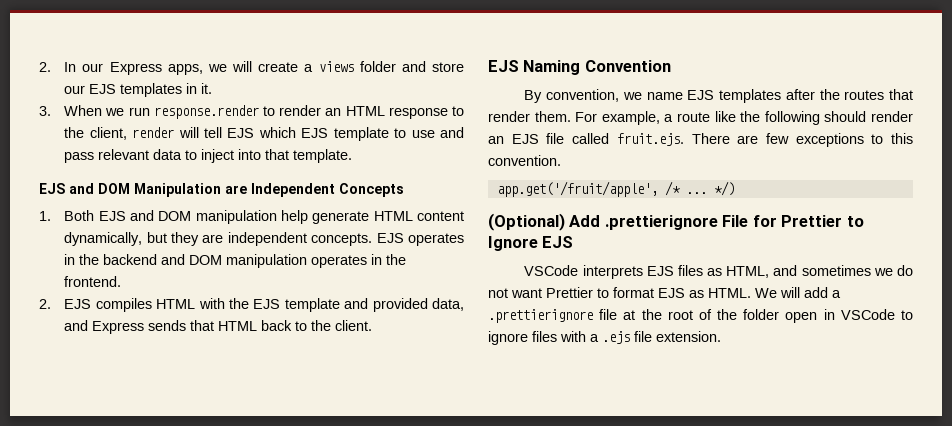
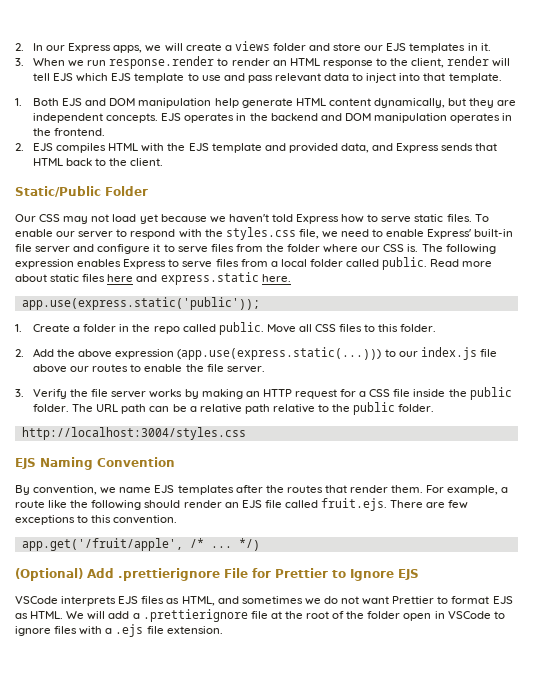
[39,183,404,197] // EJS and DOM Manipulation are Independent Concepts -> (502, 78) none
(373, 325) none -> [15,186,148,197] [15,214,489,224] [15,227,514,240] [15,244,496,254] [15,257,493,270] [15,272,291,285] [21,297,260,310] [15,322,437,335] [15,347,497,360] [32,364,265,373] [15,387,512,400] [32,402,435,415] [21,427,246,440] // Static/Public Folder // Our CSS may not load yet because we haven't told Express how to serve static files. To enable our server to respond with the styles.css file, we need to enable Express' built-in file server and configure it to serve files from the folder where our CSS is. The following expression enables Express to serve files from a local folder called public. Read more about static files here and express.static here. // app.use(express.static('public')); // 1. Create a folder in the repo called public. Move all CSS files to this folder. // 2. Add the above expression (app.use(express.static(...))) to our index.js file above our routes to enable the file server. // 3. Verify the file server works by making an HTTP request for a CSS file inside the public folder. The URL path can be a relative path relative to the public folder. // http://localhost:3004/styles.css

